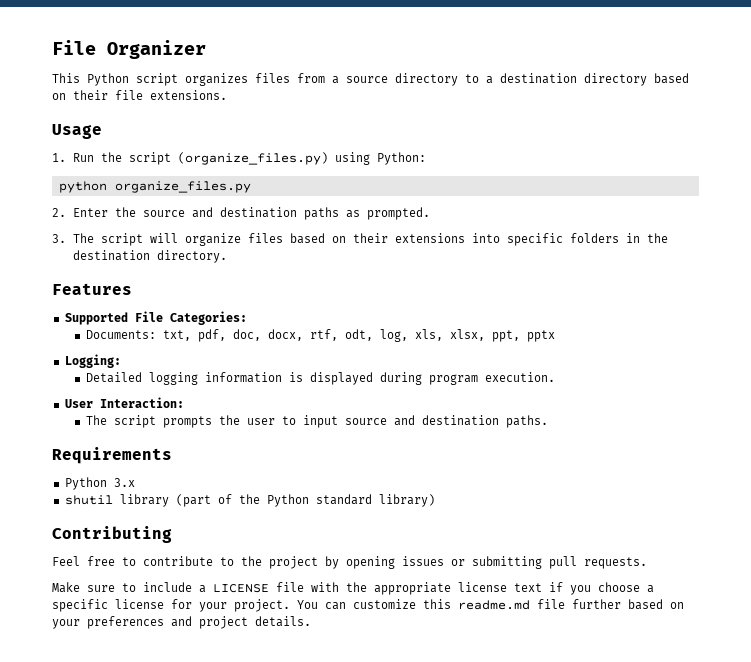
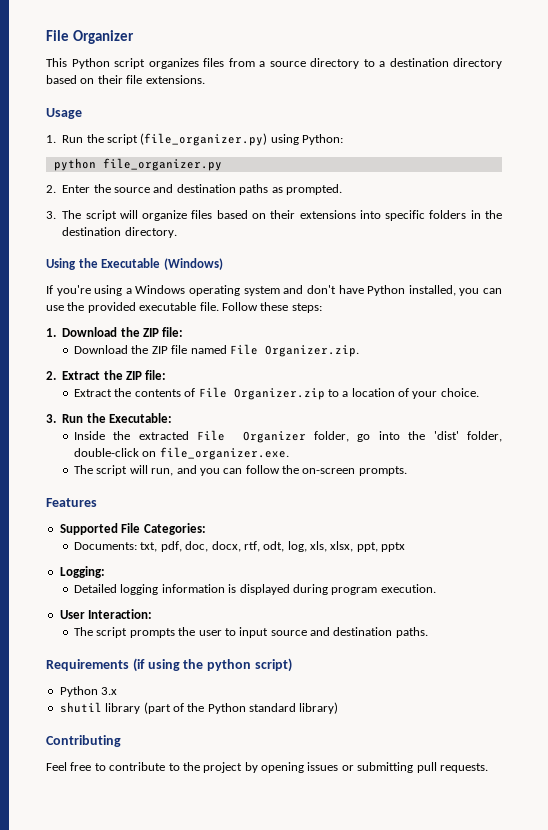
[178,152,329,165] (organize_files.py) -> [140,133,268,146] (file_organizer.py)
[114,181,251,193] organize_files.py -> [102,158,222,171] file_organizer.py
(228, 256) none -> [46,258,223,270] [46,285,503,296] [46,302,322,313] [46,327,184,337] [74,344,359,357] [46,370,167,380] [74,387,479,400] [46,413,172,423] [74,430,503,443] [74,447,289,460] [74,465,407,476] // Using the Executable (Windows) // If you're using a Windows operating system and don't have Python installed, you can use the provided executable file. Follow these steps: // 1. Download the ZIP file: // Download the ZIP file named File Organizer.zip. // 2. Extract the ZIP file: // Extract the contents of File Organizer.zip to a location of your choice. // 3. Run the Executable: // Inside the extracted File Organizer folder, go into the 'dist' folder, double-click on file_organizer.exe. // The script will run, and you can follow the on-screen prompts.
(172, 455) none -> [132,658,292,672] (if using the python script)
[52,582,654,595] [52,599,684,612] [52,616,311,629] // Make sure to include a LICENSE file with the appropriate license text if you choose a specific license for your project. You can customize this readme.md file further based on your preferences and project details. -> (488, 768) none

